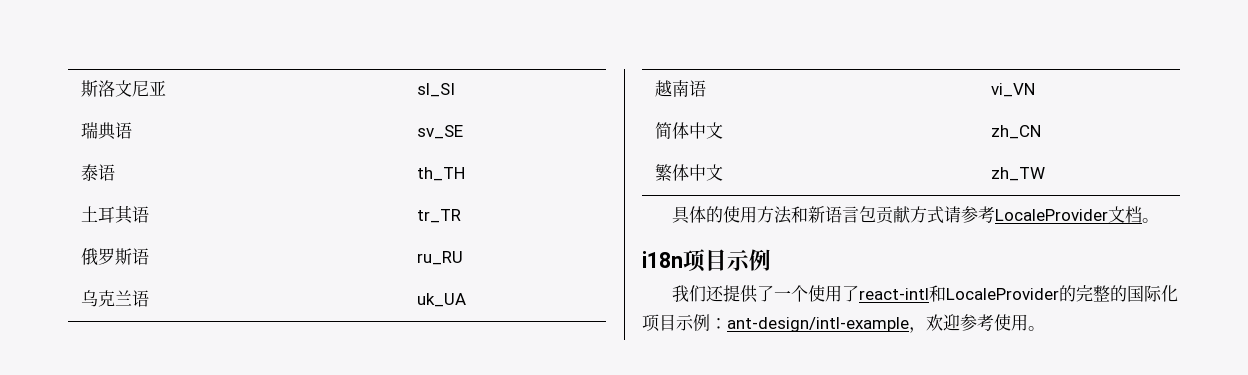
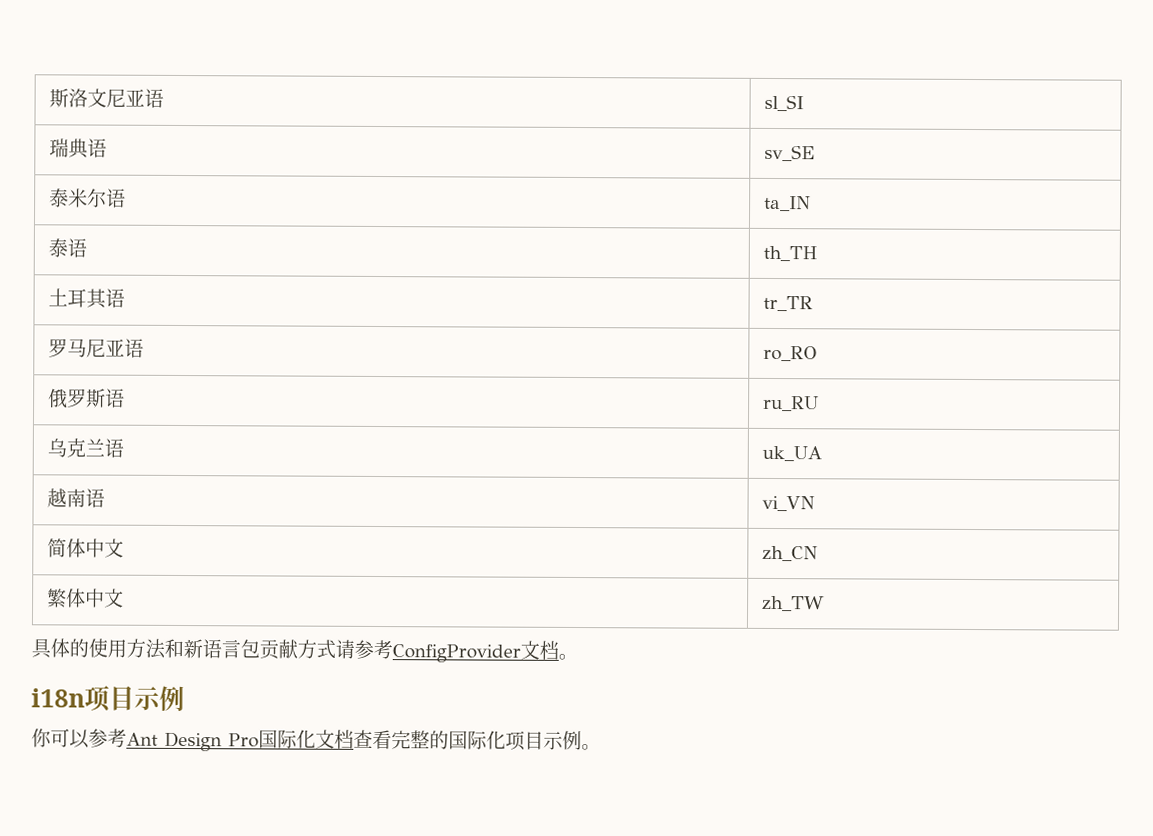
(166, 88) none -> [144,88,165,108] 语
(463, 132) none -> [49,188,127,208] [764,195,812,212] // 泰米尔语 | ta_IN
(461, 216) none -> [48,338,145,358] [763,345,819,362] // 罗马尼亚语 | ro_RO
[995,209,1109,221] LocaleProvider -> [392,644,521,663] ConfigProvider
[672,285,1077,303] 我们还提供了一个使用了react-intl和LocaleProvider的 -> [31,728,392,752] 你可以参考Ant Design Pro国际化文档查看
[710,314,1028,333] ：ant-design/intl-example，欢迎参考使用 -> (582, 740) none

